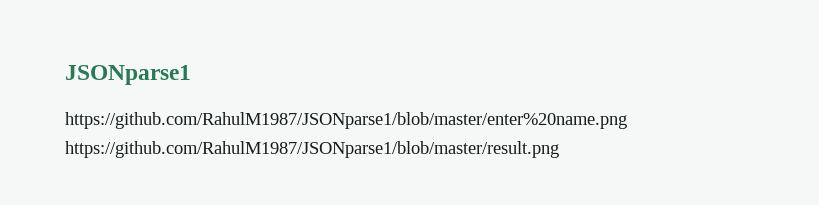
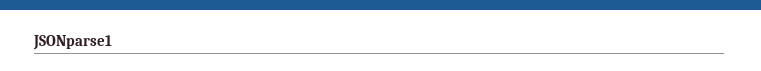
[65,112,627,129] [65,141,559,158] // https://github.com/RahulM1987/JSONparse1/blob/master/enter%20name.png https://github.com/RahulM1987/JSONparse1/blob/master/result.png -> (112, 42) none

